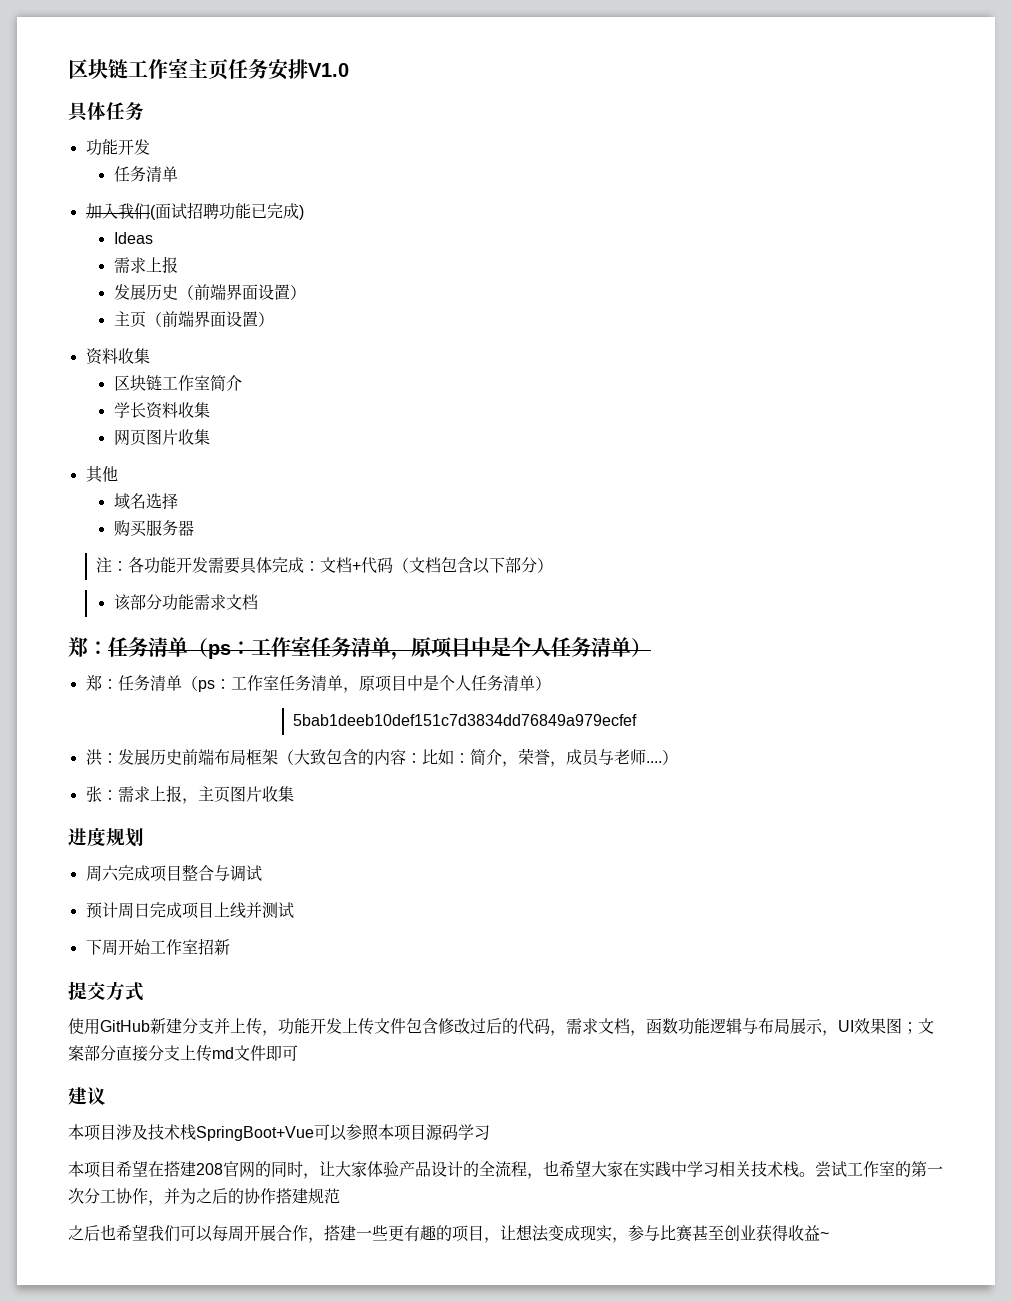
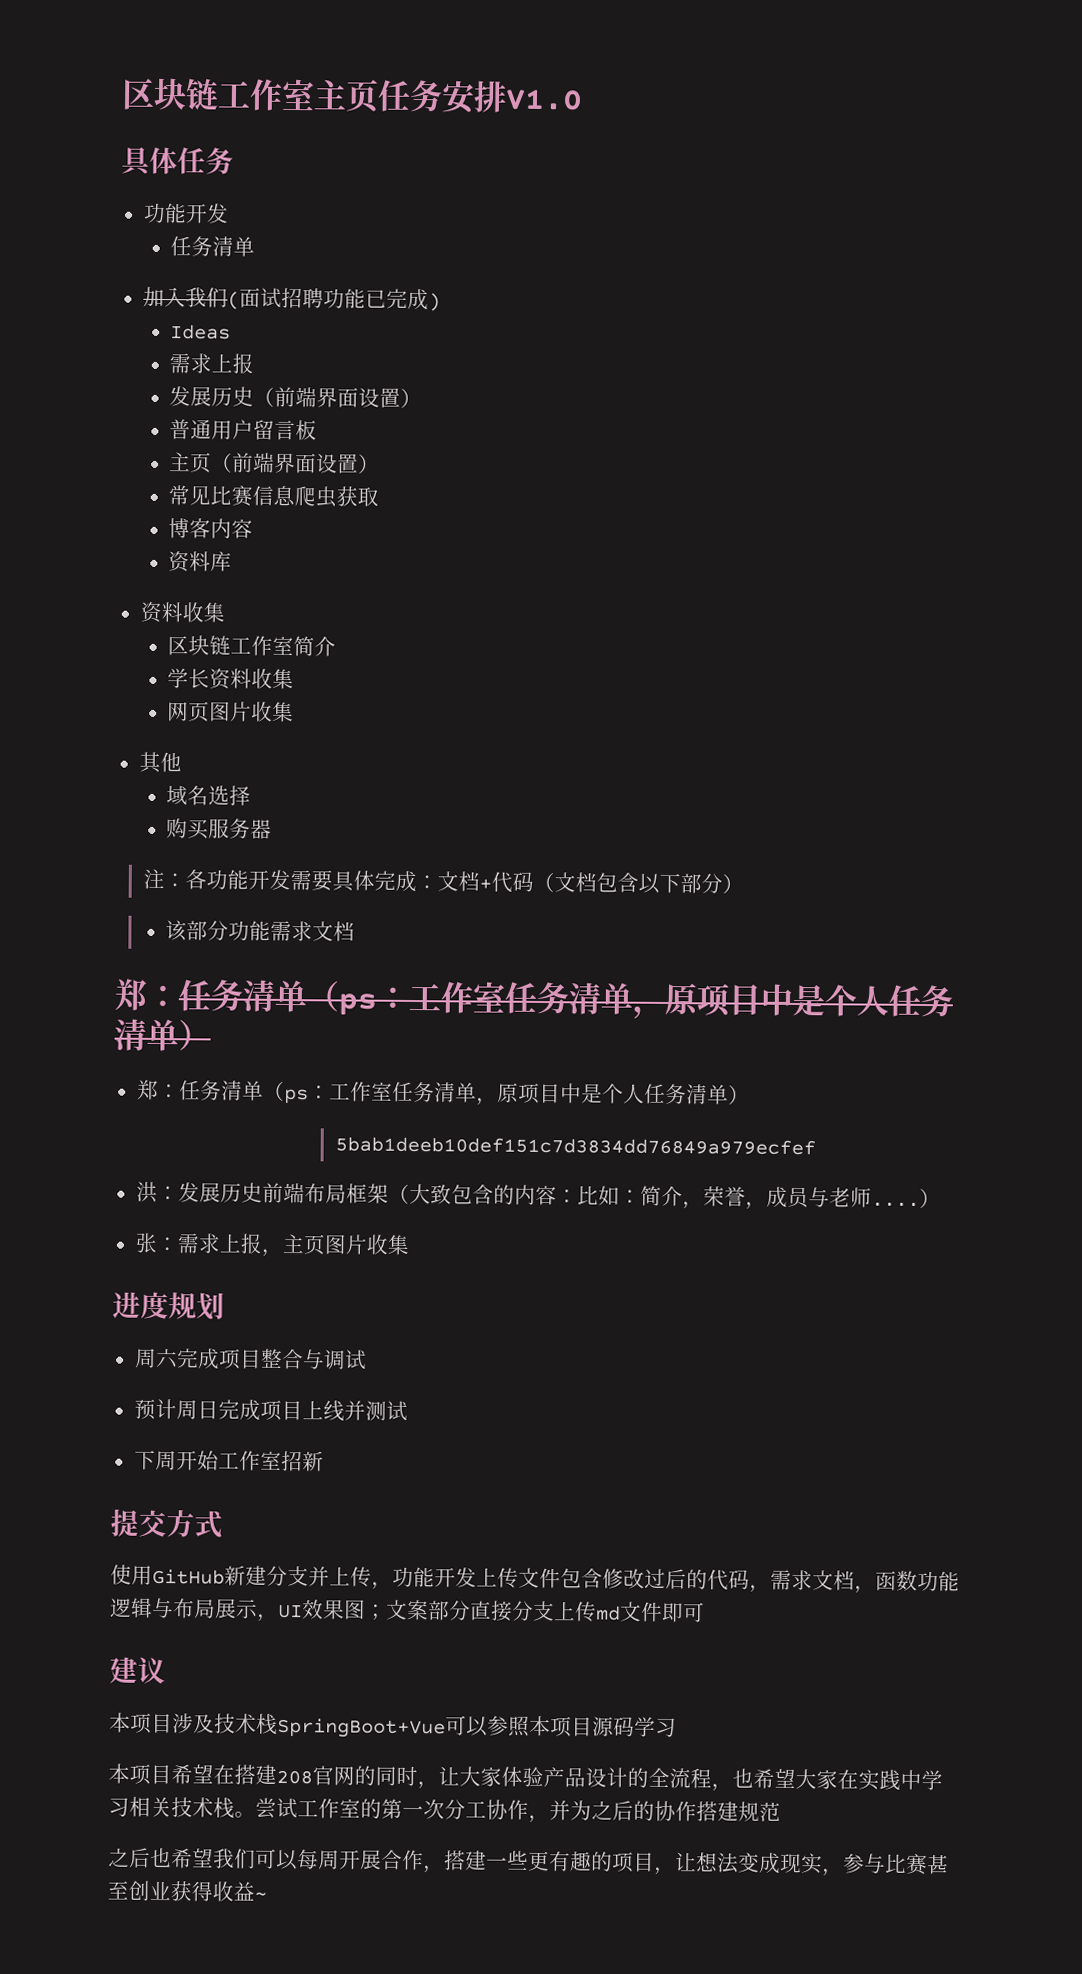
(306, 292) none -> [169,419,318,441] // 普通用户留言板
(274, 319) none -> [168,485,380,508] [168,518,254,539] [168,551,233,573] // 常见比赛信息爬虫获取 // 博客内容 // 资料库

